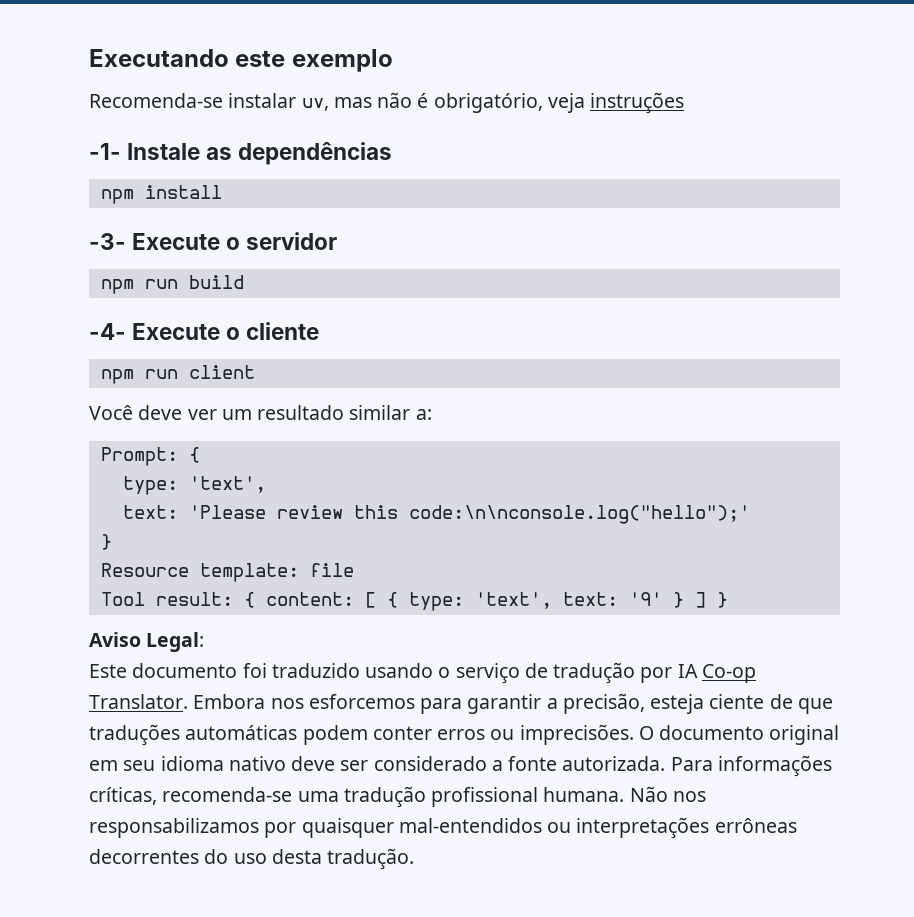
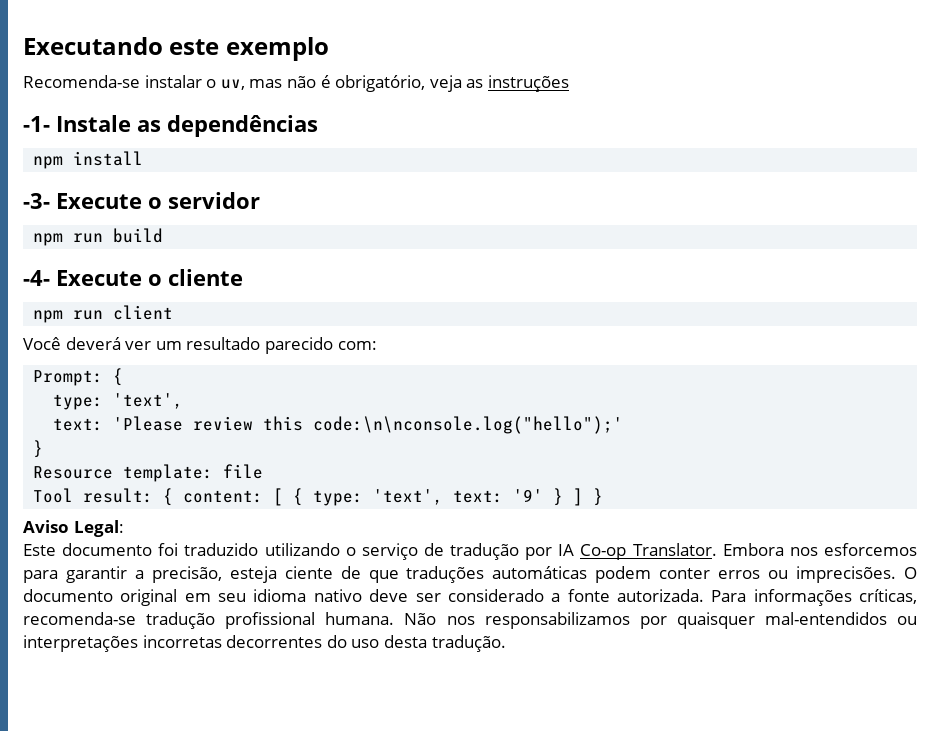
(297, 100) none -> [206,79,217,88] o
(585, 103) none -> [466,79,484,88] as
[138,405,183,420] deve -> [65,337,121,350] deverá
[349,405,432,420] similar a: -> [264,337,377,354] parecido com:
[365,663,434,678] usando -> [264,543,340,556] utilizando
[297,791,339,802] uma -> (136, 618) none
[714,818,797,833] errôneas -> [142,635,222,648] incorretas

